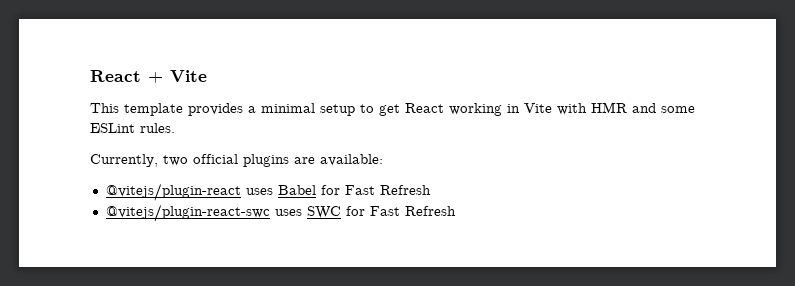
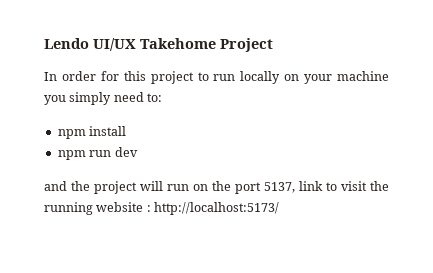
[90,70,207,83] [90,102,695,116] [90,123,175,133] [90,154,383,167] [105,183,431,201] [105,204,456,222] React + Vite // This template provides a minimal setup to get React working in Vite with HMR and some ESLint rules. // Currently, two official plugins are available: // @vitejs/plugin-react uses Babel for Fast Refresh // @vitejs/plugin-react-swc uses SWC for Fast Refresh -> [44,38,273,52] [44,71,389,84] [44,92,163,105] [57,126,127,139] [57,147,138,160] [44,181,389,194] [44,202,280,215] Lendo UI/UX Takehome Project // In order for this project to run locally on your machine you simply need to: // npm install // npm run dev // and the project will run on the port 5137, link to visit the running website : http://localhost:5173/

